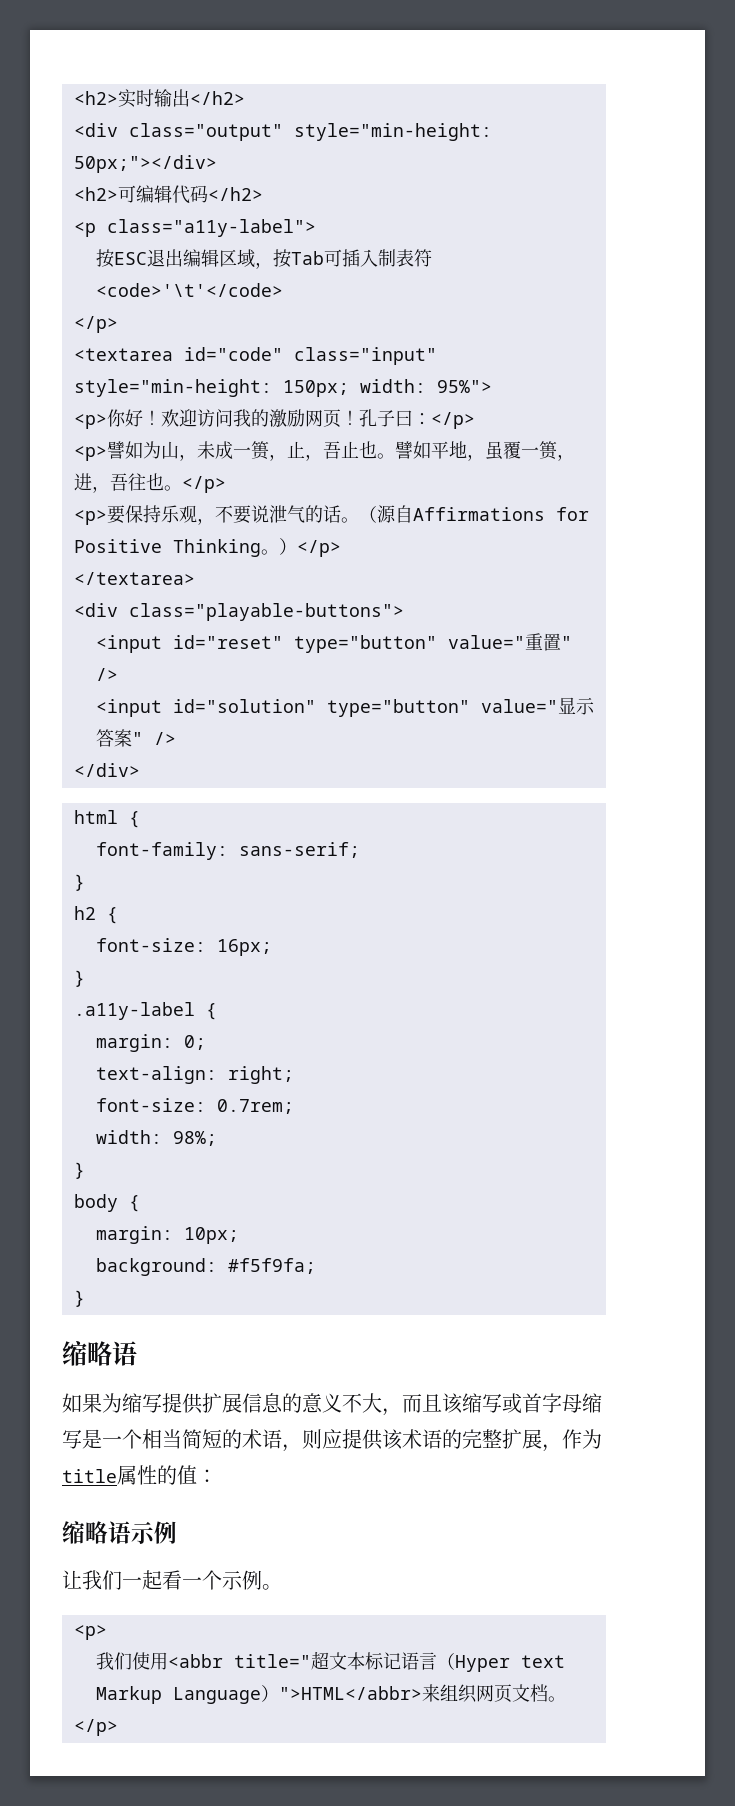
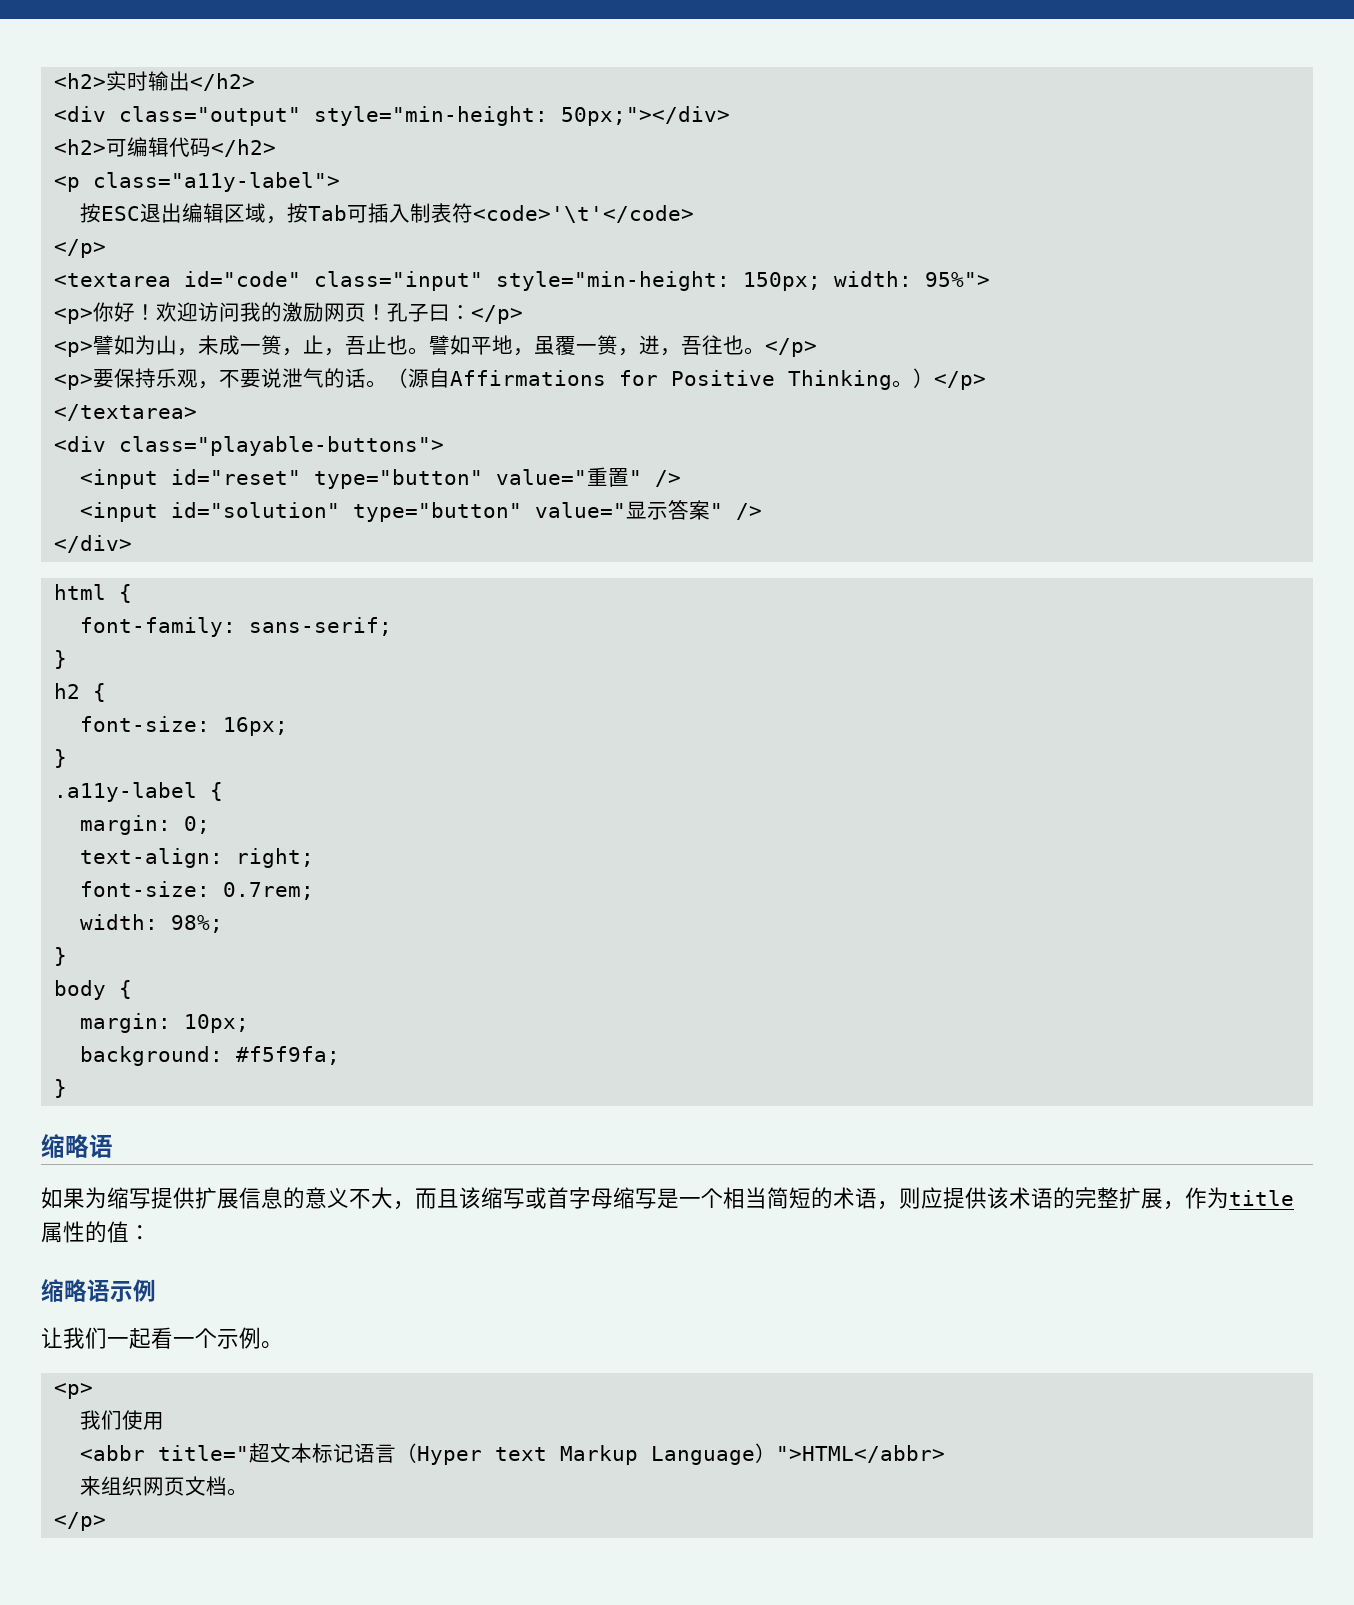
(168, 1661) none -> (164, 1421) //
(422, 1693) none -> (945, 1454) //

